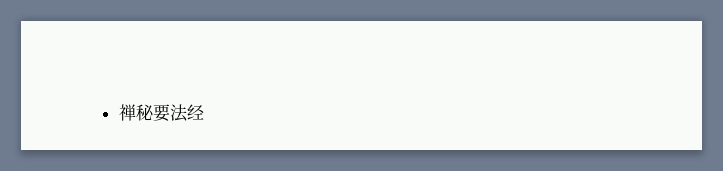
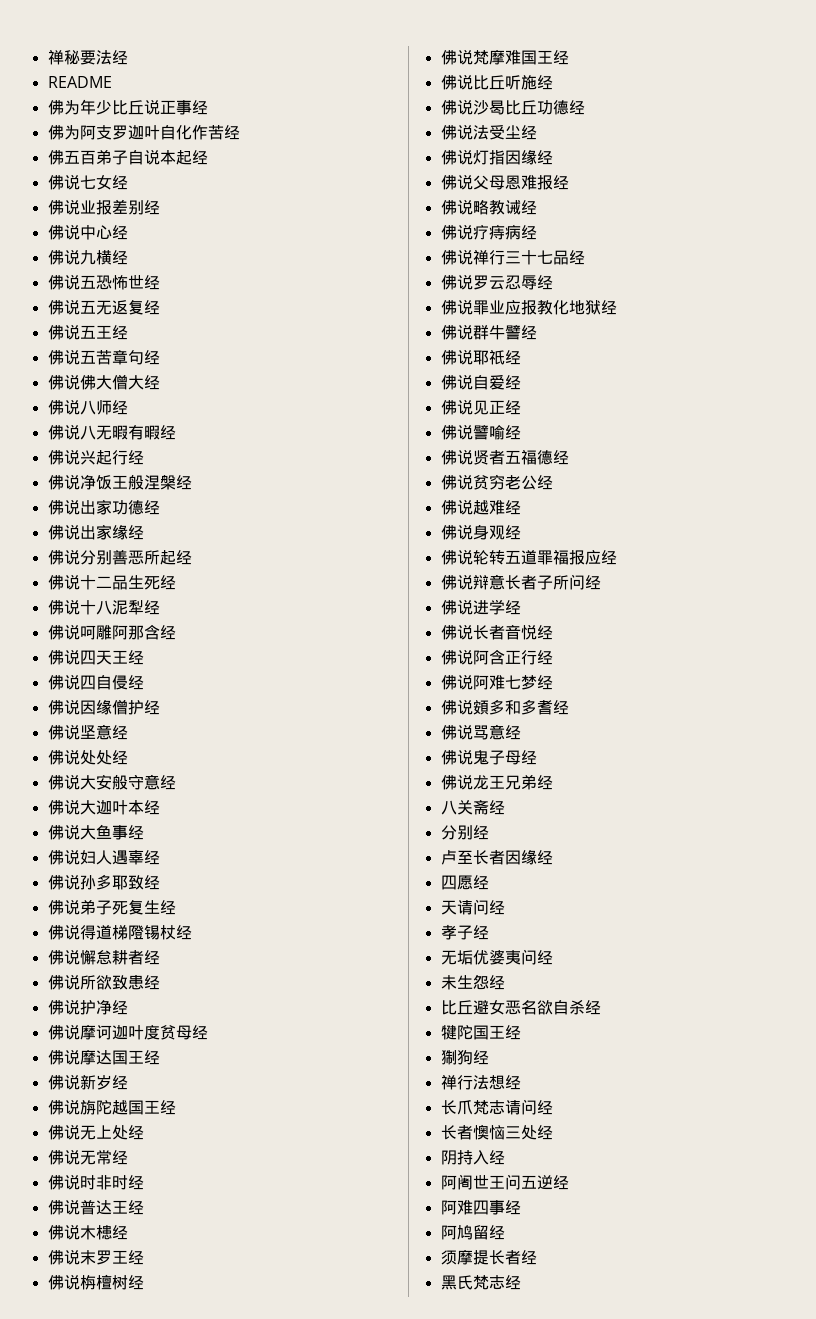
(204, 112) none -> [47,76,112,88] [47,99,208,115] [47,125,240,140] [47,149,208,165] [47,174,128,190] [47,199,160,215] [47,224,128,240] [47,249,128,265] [47,274,160,290] [47,299,160,315] [47,324,128,340] [47,349,160,365] [47,374,160,390] [47,399,128,415] [47,424,176,440] [47,449,144,465] [47,474,192,490] [47,499,160,515] [47,524,144,540] [47,549,192,565] [47,574,176,590] [47,599,160,615] [47,624,176,640] [47,649,144,665] [47,674,144,690] [47,699,160,715] [47,724,128,740] [47,749,128,765] [47,774,176,790] [47,799,160,815] [47,824,144,840] [47,849,160,865] [47,874,160,890] [47,899,176,915] [47,924,192,940] [47,949,160,965] [47,974,160,990] [47,999,128,1015] [47,1024,208,1040] [47,1049,160,1065] [47,1074,128,1090] [47,1099,176,1115] [47,1124,144,1140] [47,1149,128,1165] [47,1174,144,1190] [47,1199,144,1215] [47,1224,128,1240] [47,1249,144,1265] [47,1274,144,1290] [440,49,569,65] [440,74,553,90] [440,99,585,115] [440,124,537,140] [440,149,553,165] [440,174,569,190] [440,199,537,215] [440,224,537,240] [440,249,585,265] [440,274,553,290] [440,299,617,315] [440,324,537,340] [440,349,521,365] [440,374,521,390] [440,399,521,415] [440,424,521,440] [440,449,569,465] [440,474,553,490] [440,499,521,515] [440,524,521,540] [440,549,617,565] [440,574,601,590] [440,599,521,615] [440,624,553,640] [440,649,553,665] [440,674,553,690] [440,699,569,715] [440,724,521,740] [440,749,537,765] [440,774,553,790] [440,800,505,815] [440,825,489,840] [440,850,553,865] [440,875,489,890] [440,899,505,915] [440,924,489,940] [440,949,553,965] [440,974,505,990] [440,999,601,1015] [440,1025,521,1040] [440,1050,489,1065] [440,1074,521,1090] [440,1099,553,1115] [440,1124,553,1140] [440,1150,505,1165] [440,1174,569,1190] [440,1200,521,1215] [440,1225,505,1240] [440,1249,537,1265] [440,1275,521,1290] // README // 佛为年少比丘说正事经 // 佛为阿支罗迦叶自化作苦经 // 佛五百弟子自说本起经 // 佛说七女经 // 佛说业报差别经 // 佛说中心经 // 佛说九横经 // 佛说五恐怖世经 // 佛说五无返复经 // 佛说五王经 // 佛说五苦章句经 // 佛说佛大僧大经 // 佛说八师经 // 佛说八无暇有暇经 // 佛说兴起行经 // 佛说净饭王般涅槃经 // 佛说出家功德经 // 佛说出家缘经 // 佛说分别善恶所起经 // 佛说十二品生死经 // 佛说十八泥犁经 // 佛说呵雕阿那含经 // 佛说四天王经 // 佛说四自侵经 // 佛说因缘僧护经 // 佛说坚意经 // 佛说处处经 // 佛说大安般守意经 // 佛说大迦叶本经 // 佛说大鱼事经 // 佛说妇人遇辜经 // 佛说孙多耶致经 // 佛说弟子死复生经 // 佛说得道梯隥锡杖经 // 佛说懈怠耕者经 // 佛说所欲致患经 // 佛说护净经 // 佛说摩诃迦叶度贫母经 // 佛说摩达国王经 // 佛说新岁经 // 佛说旃陀越国王经 // 佛说无上处经 // 佛说无常经 // 佛说时非时经 // 佛说普达王经 // 佛说木槵经 // 佛说末罗王经 // 佛说栴檀树经 // 佛说梵摩难国王经 // 佛说比丘听施经 // 佛说沙曷比丘功德经 // 佛说法受尘经 // 佛说灯指因缘经 // 佛说父母恩难报经 // 佛说略教诫经 // 佛说疗痔病经 // 佛说禅行三十七品经 // 佛说罗云忍辱经 // 佛说罪业应报教化地狱经 // 佛说群牛譬经 // 佛说耶祇经 // 佛说自爱经 // 佛说见正经 // 佛说譬喻经 // 佛说贤者五福德经 // 佛说贫穷老公经 // 佛说越难经 // 佛说身观经 // 佛说轮转五道罪福报应经 // 佛说辩意长者子所问经 // 佛说进学经 // 佛说长者音悦经 // 佛说阿含正行经 // 佛说阿难七梦经 // 佛说頞多和多耆经 // 佛说骂意经 // 佛说鬼子母经 // 佛说龙王兄弟经 // 八关斋经 // 分别经 // 卢至长者因缘经 // 四愿经 // 天请问经 // 孝子经 // 无垢优婆夷问经 // 未生怨经 // 比丘避女恶名欲自杀经 // 犍陀国王经 // 猘狗经 // 禅行法想经 // 长爪梵志请问经 // 长者懊恼三处经 // 阴持入经 // 阿阇世王问五逆经 // 阿难四事经 // 阿鸠留经 // 须摩提长者经 // 黑氏梵志经

